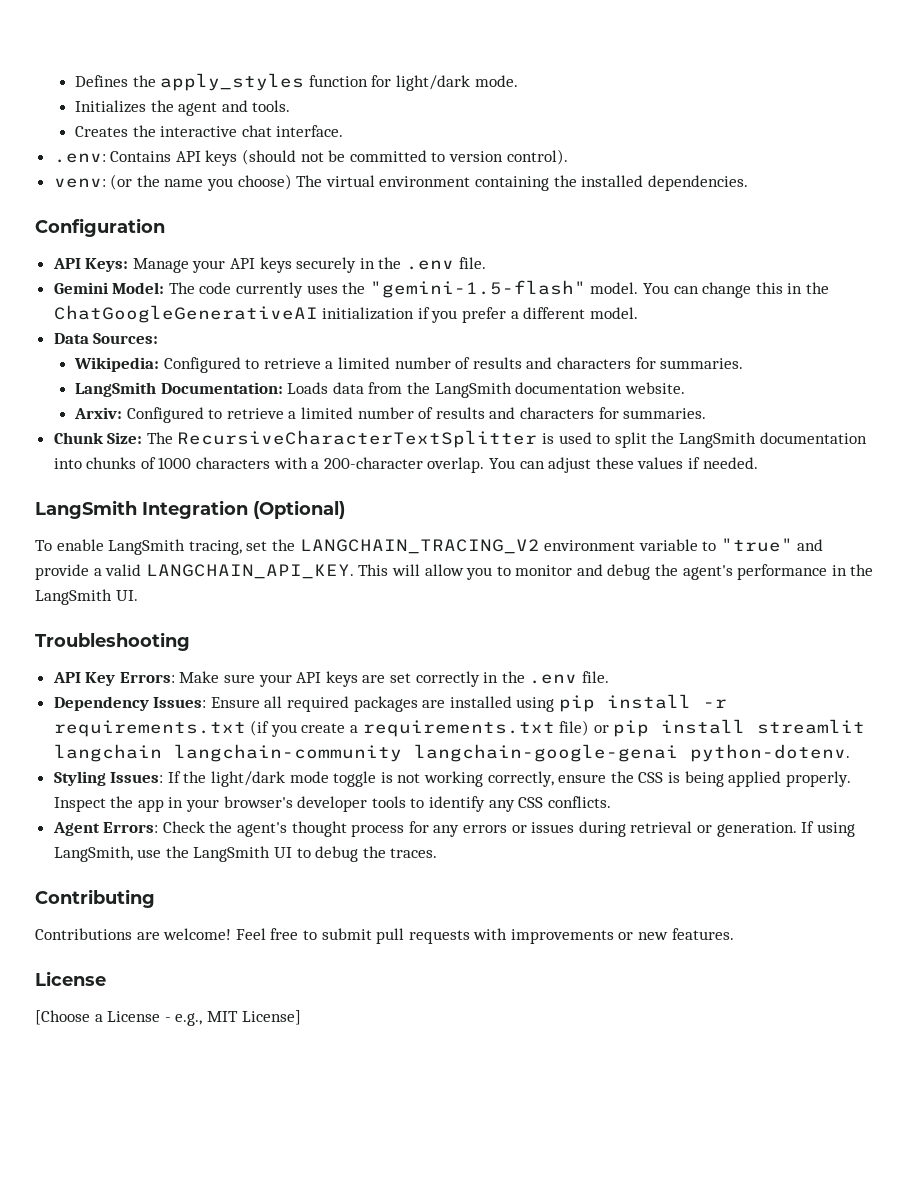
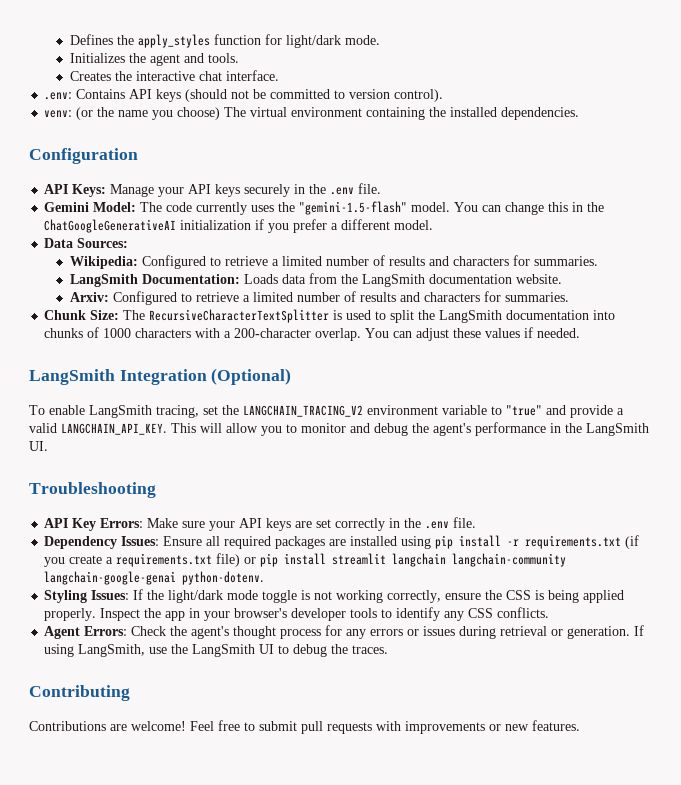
[35,971,106,986] [35,1010,301,1026] // License // [Choose a License - e.g., MIT License] -> (580, 725) none

